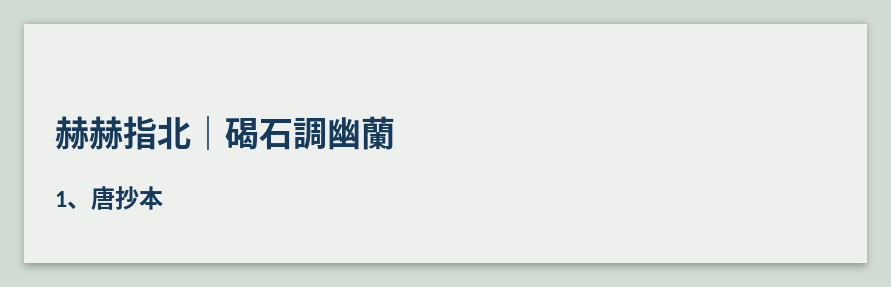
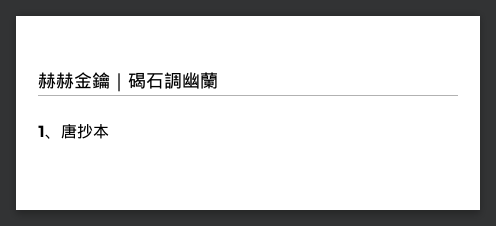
[123,116,191,150] 指北 -> [74,72,110,89] 金鑰

